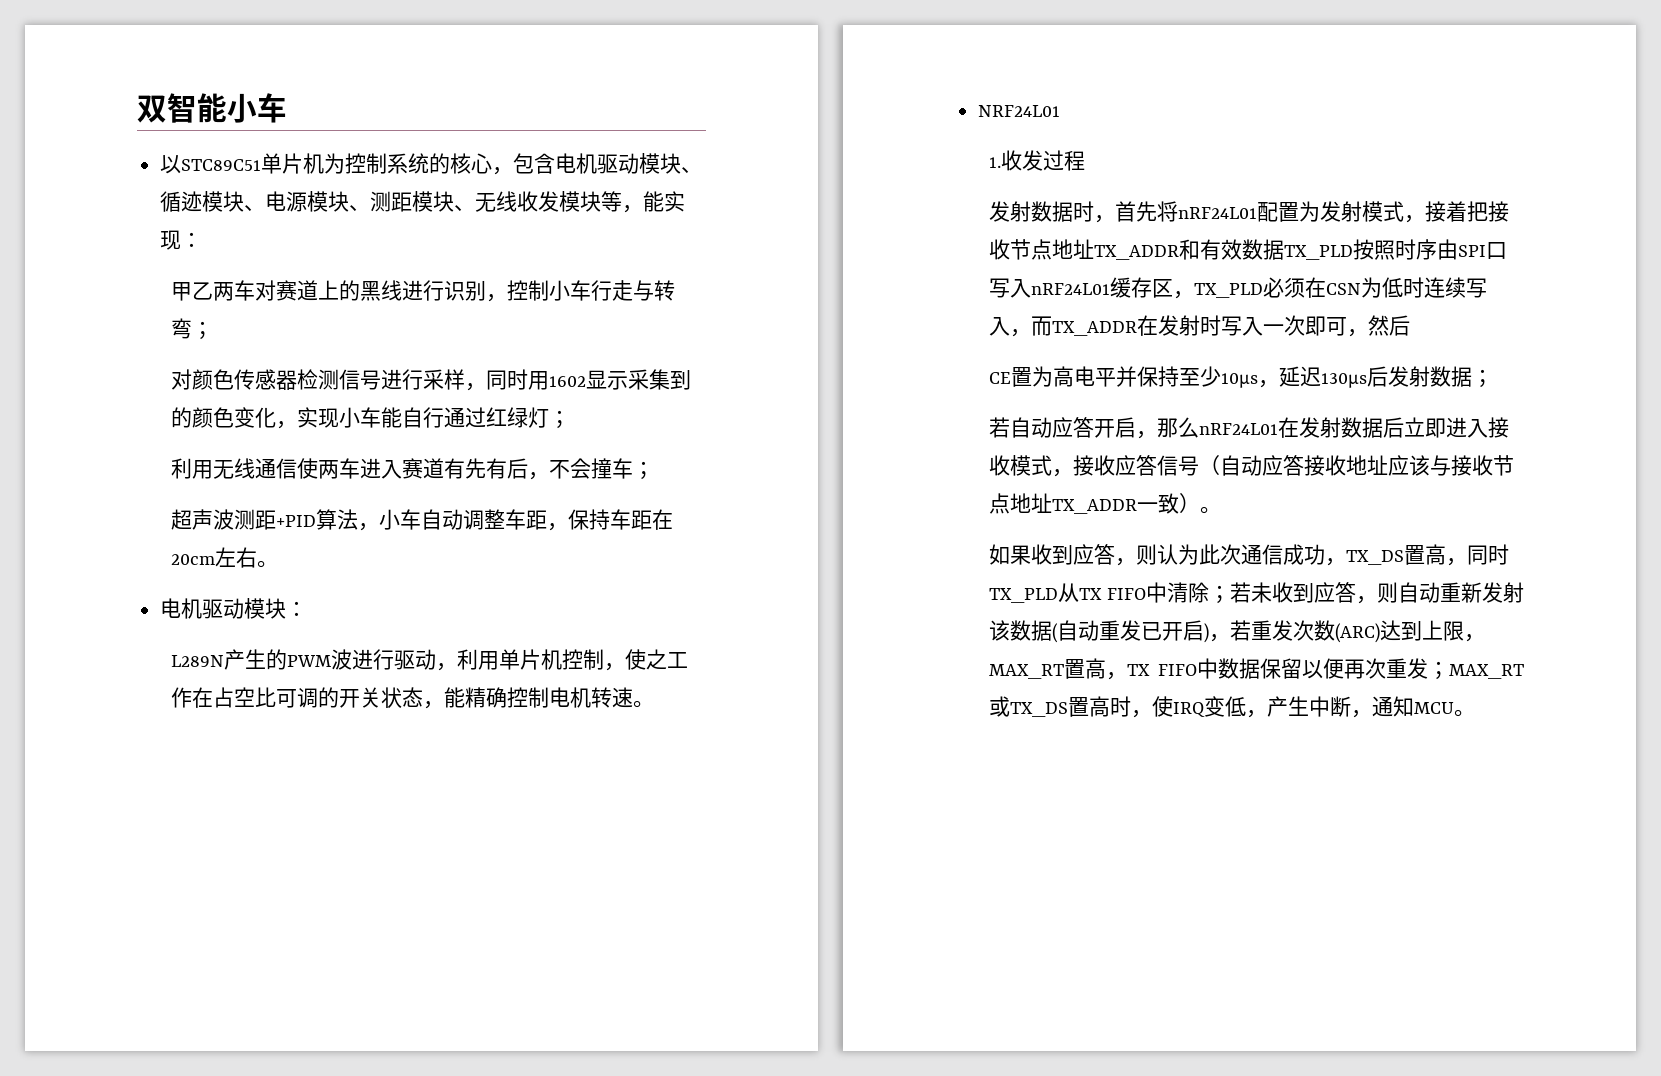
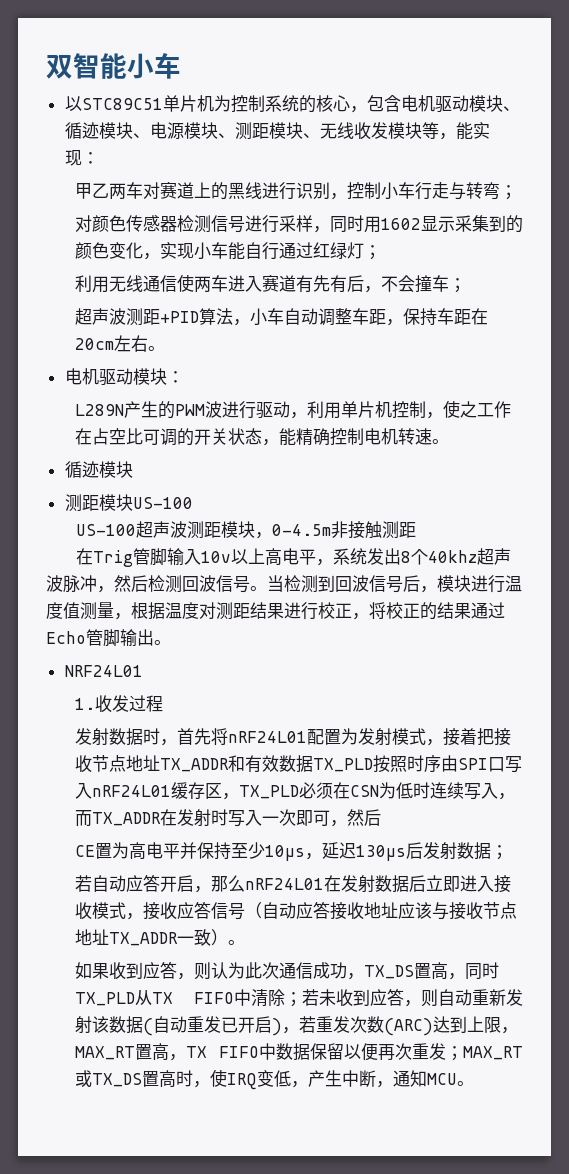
(655, 704) none -> [64,461,133,478] [64,494,193,512] [75,521,416,539] [75,548,511,567] [46,575,522,593] [46,602,505,620] [46,629,171,647] // 循迹模块 // 测距模块US-100 // US-100超声波测距模块，0-4.5m非接触测距 // 在Trig管脚输入10v以上高电平，系统发出8个40khz超声波脉冲，然后检测回波信号。当检测到回波信号后，模块进行温度值测量，根据温度对测距结果进行校正，将校正的结果通过Echo管脚输出。

